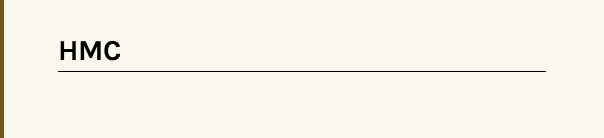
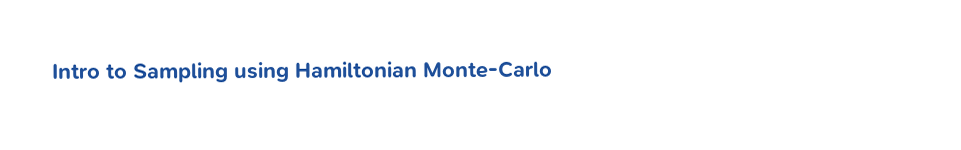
[58,40,121,61] HMC -> [51,60,553,83] Intro to Sampling using Hamiltonian Monte-Carlo

